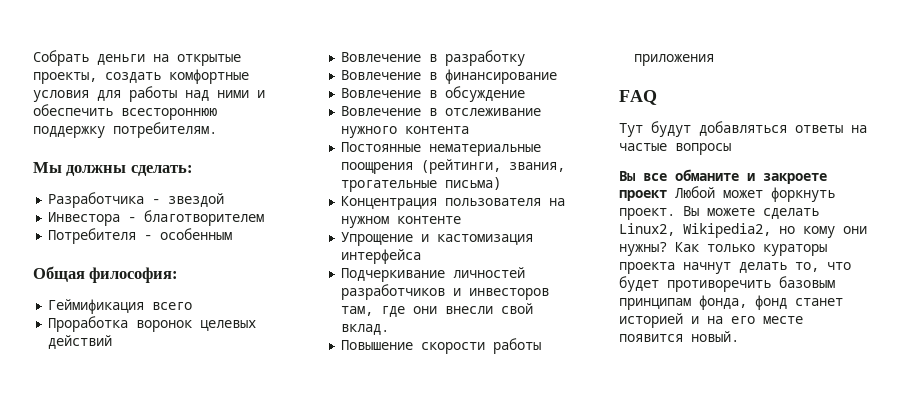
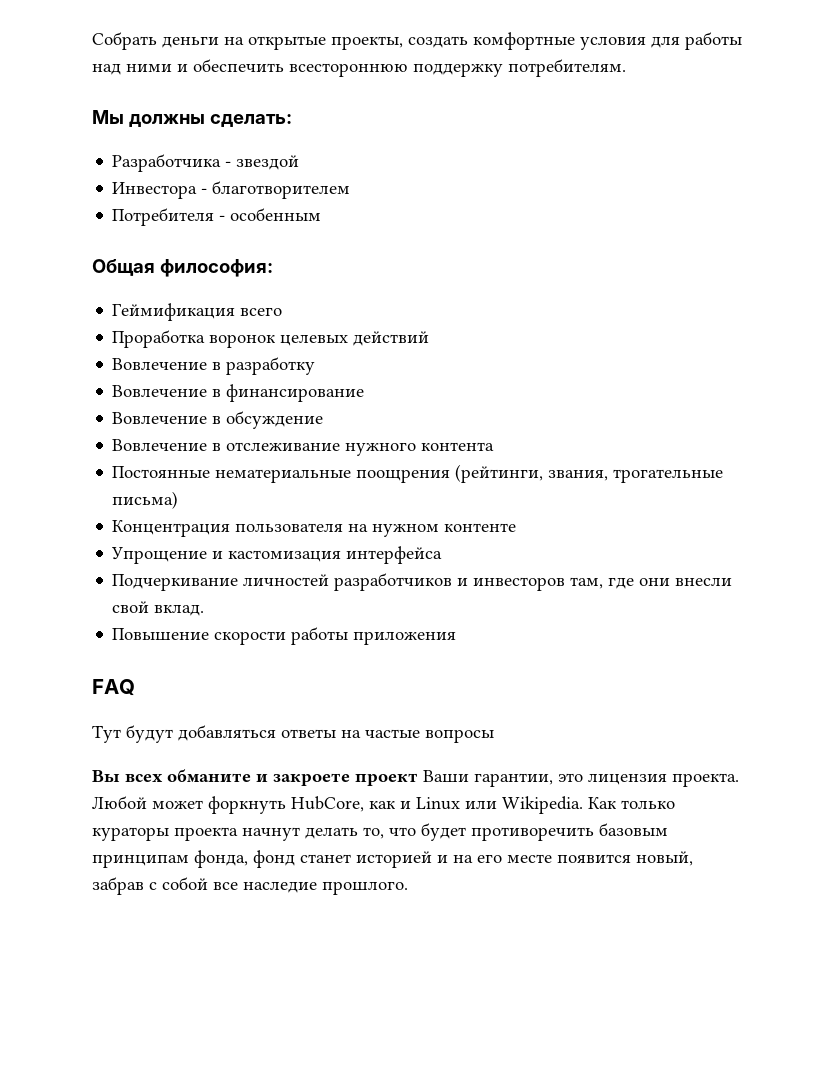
[643,173,667,181] все -> [125,774,163,782] всех
[675,186,835,202] [619,206,819,220] [619,223,867,238] [619,242,667,256] Любой может форкнуть проект. Вы можете сделать Linux2, Wikipedia2, но кому они нужны? -> [423,770,739,787] [92,796,583,814] Ваши гарантии, это лицензия проекта. Любой может форкнуть HubCore, как и Linux или Wikipedia.
[691,331,739,342] новый. -> [636,851,693,866] [92,877,408,895] новый, забрав с собой все наследие прошлого.

